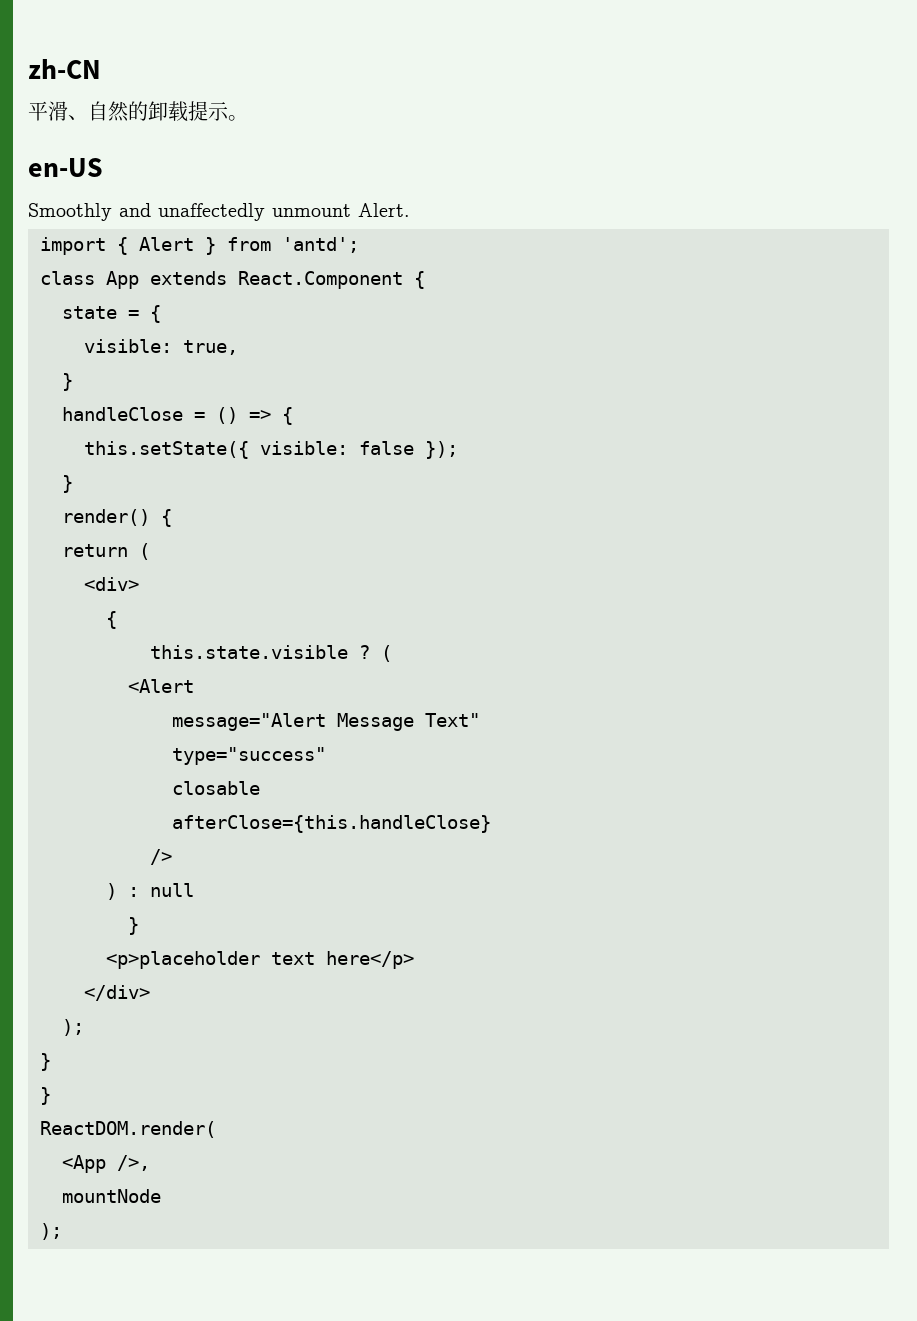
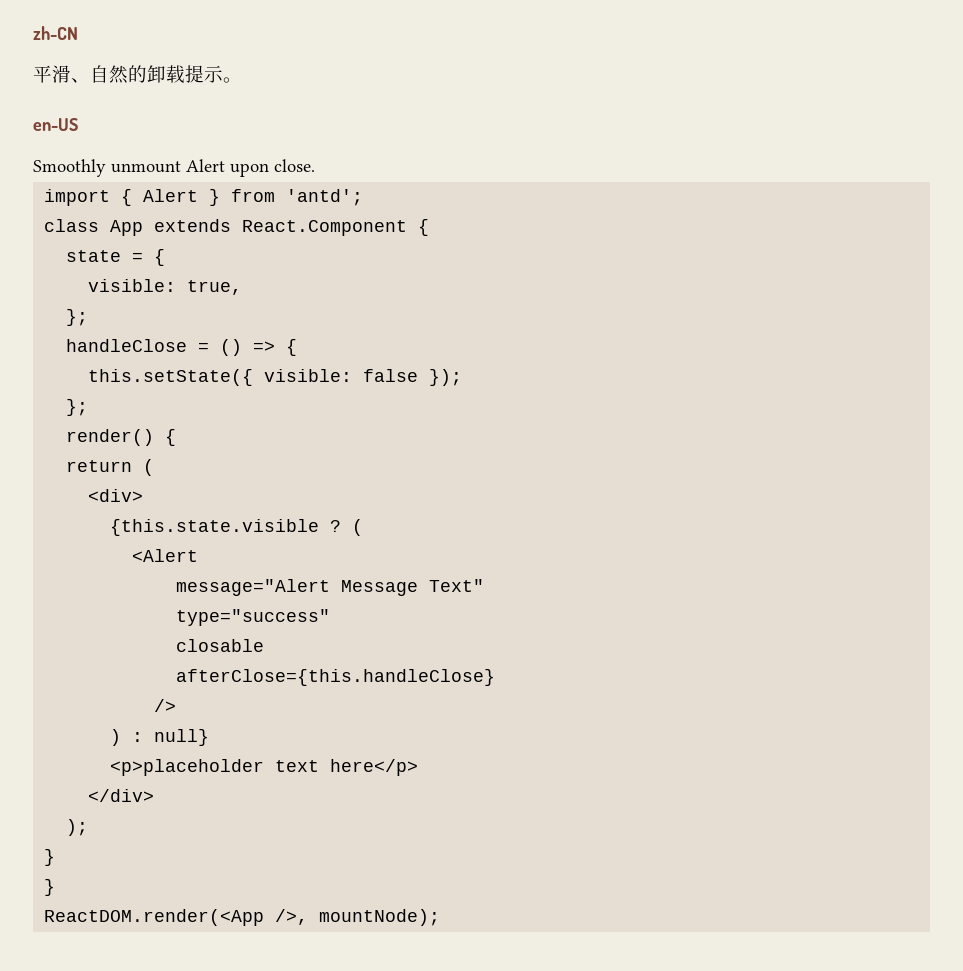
[119,203,410,221] and unaffectedly unmount Alert. -> [111,159,315,177] unmount Alert upon close.
[62,373,73,391] } -> [66,309,89,326] };
[62,475,73,493] } -> [66,399,89,416] };
[106,611,117,629] [150,645,348,659] { // this.state.visible -> [110,519,320,536] {this.state.visible
[150,883,194,897] [128,917,139,935] null // } -> [154,729,210,746] null}
[40,1121,216,1138] [62,1155,106,1173] ReactDOM.render( // <App -> [44,909,265,926] ReactDOM.render(<App
[62,1189,161,1203] [40,1223,62,1240] // mountNode // ); -> [319,909,441,926] mountNode);

